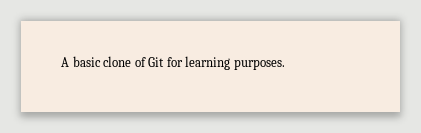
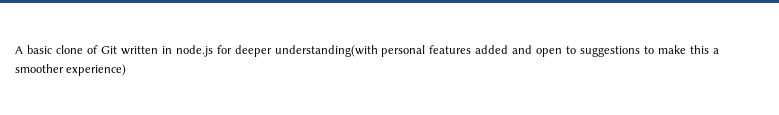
[166,56,285,70] for learning purposes. -> [120,45,720,57] [15,64,127,76] written in node.js for deeper understanding(with personal features added and open to suggestions to make this a smoother experience)

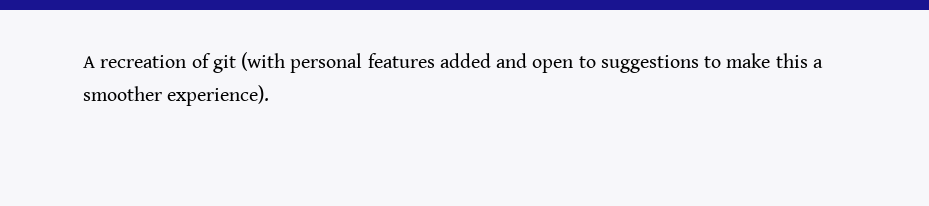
[26,45,378,57] basic clone of Git written in node.js for deeper understanding(with -> [100,52,286,73] recreation of git (with
[66,64,127,76] experience) -> [167,85,270,106] experience).

